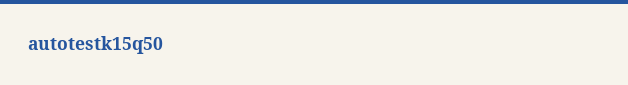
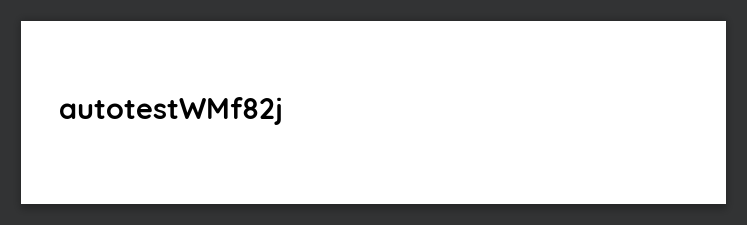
[28,36,163,54] autotestk15q50 -> [59,97,283,125] autotestWMf82j

